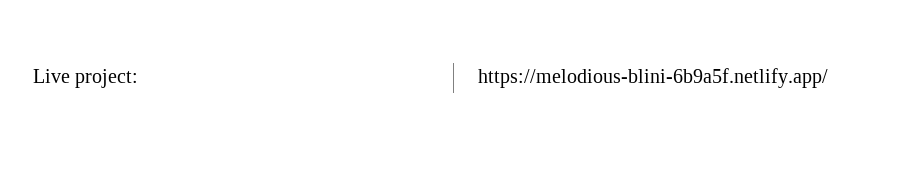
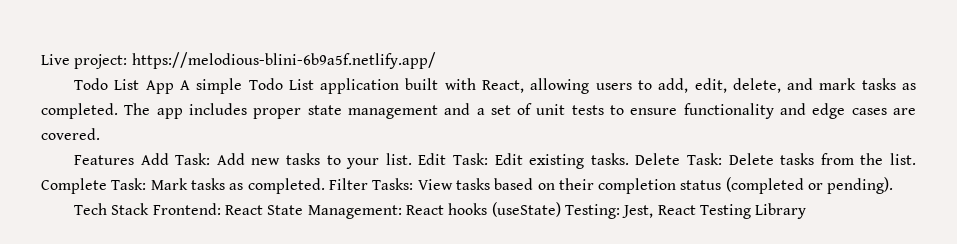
(828, 78) none -> [74,78,917,94] [41,103,916,119] [41,128,100,140] [74,153,916,169] [41,177,894,194] [74,202,807,219] // Todo List App A simple Todo List application built with React, allowing users to add, edit, delete, and mark tasks as completed. The app includes proper state management and a set of unit tests to ensure functionality and edge cases are covered. // Features Add Task: Add new tasks to your list. Edit Task: Edit existing tasks. Delete Task: Delete tasks from the list. Complete Task: Mark tasks as completed. Filter Tasks: View tasks based on their completion status (completed or pending). // Tech Stack Frontend: React State Management: React hooks (useState) Testing: Jest, React Testing Library

